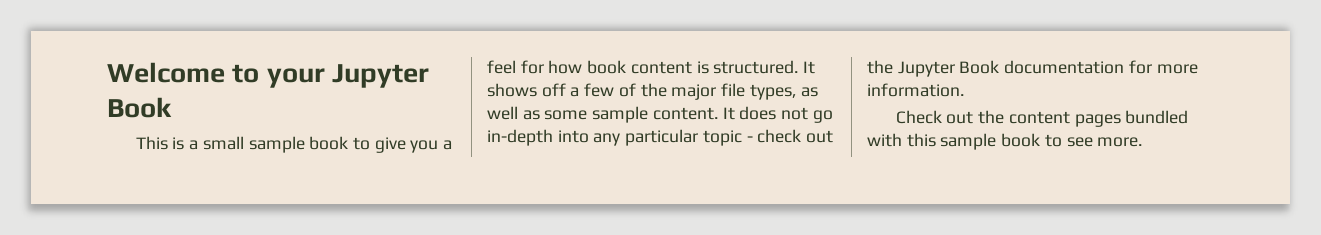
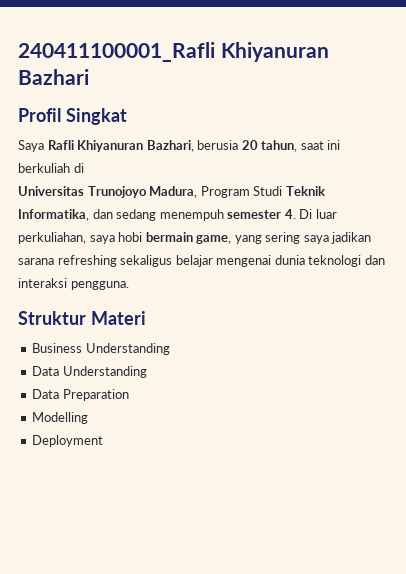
[107,62,430,88] [107,97,172,118] [135,136,453,153] [487,60,816,74] [487,83,818,100] [487,106,833,123] [487,129,834,146] [867,60,1198,77] [867,83,964,97] [895,110,1189,127] [867,133,1143,150] Welcome to your Jupyter Book // This is a small sample book to give you a feel for how book content is structured. It shows off a few of the major file types, as well as some sample content. It does not go in-depth into any particular topic - check out the Jupyter Book documentation for more information. // Check out the content pages bundled with this sample book to see more. -> [18,42,329,62] [18,69,89,85] [18,108,127,125] [18,140,341,152] [18,163,84,173] [18,186,325,198] [18,209,337,221] [18,232,372,244] [18,255,385,267] [18,278,129,290] [18,311,146,325] [32,343,170,355] [32,366,147,378] [32,389,129,401] [32,412,89,424] [32,435,104,447] 240411100001_Rafli Khiyanuran Bazhari // Profil Singkat // Saya Rafli Khiyanuran Bazhari, berusia 20 tahun, saat ini berkuliah di // Universitas Trunojoyo Madura, Program Studi Teknik Informatika, dan sedang menempuh semester 4. Di luar perkuliahan, saya hobi bermain game, yang sering saya jadikan sarana refreshing sekaligus belajar mengenai dunia teknologi dan interaksi pengguna. // Struktur Materi // Business Understanding // Data Understanding // Data Preparation // Modelling // Deployment

